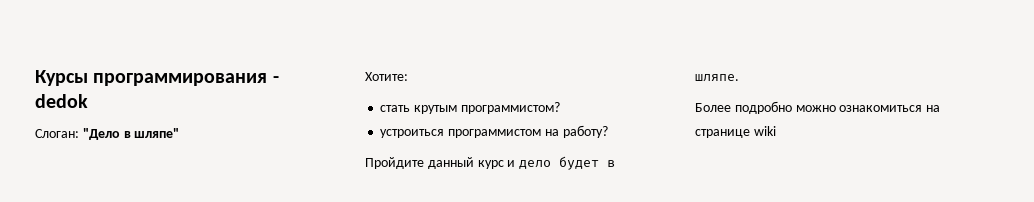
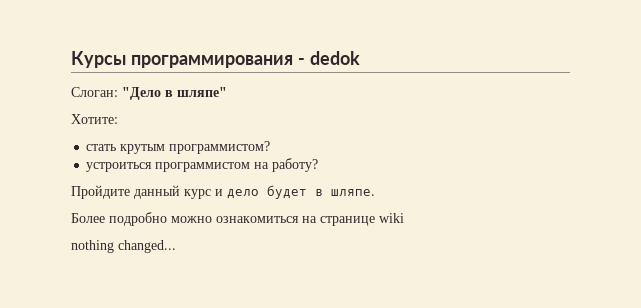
(776, 131) none -> [71,240,176,253] // nothing changed...

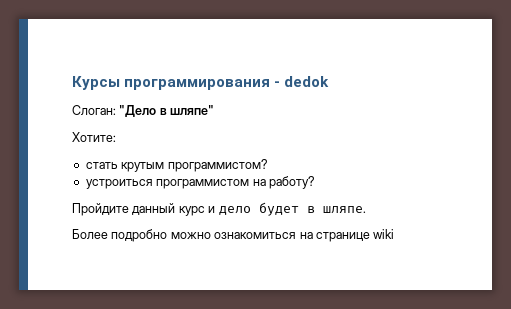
[71,240,176,253] // nothing changed... -> (395, 234) none

